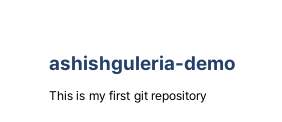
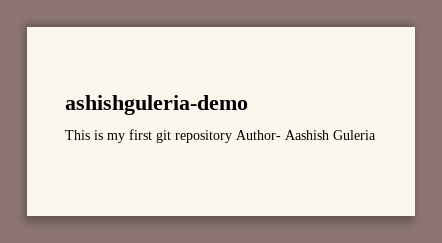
(207, 96) none -> [236,130,376,140] Author- Aashish Guleria

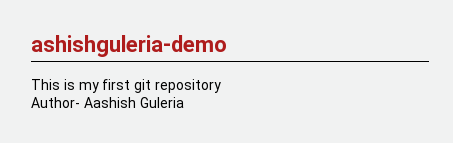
(232, 136) none -> (221, 86) //

